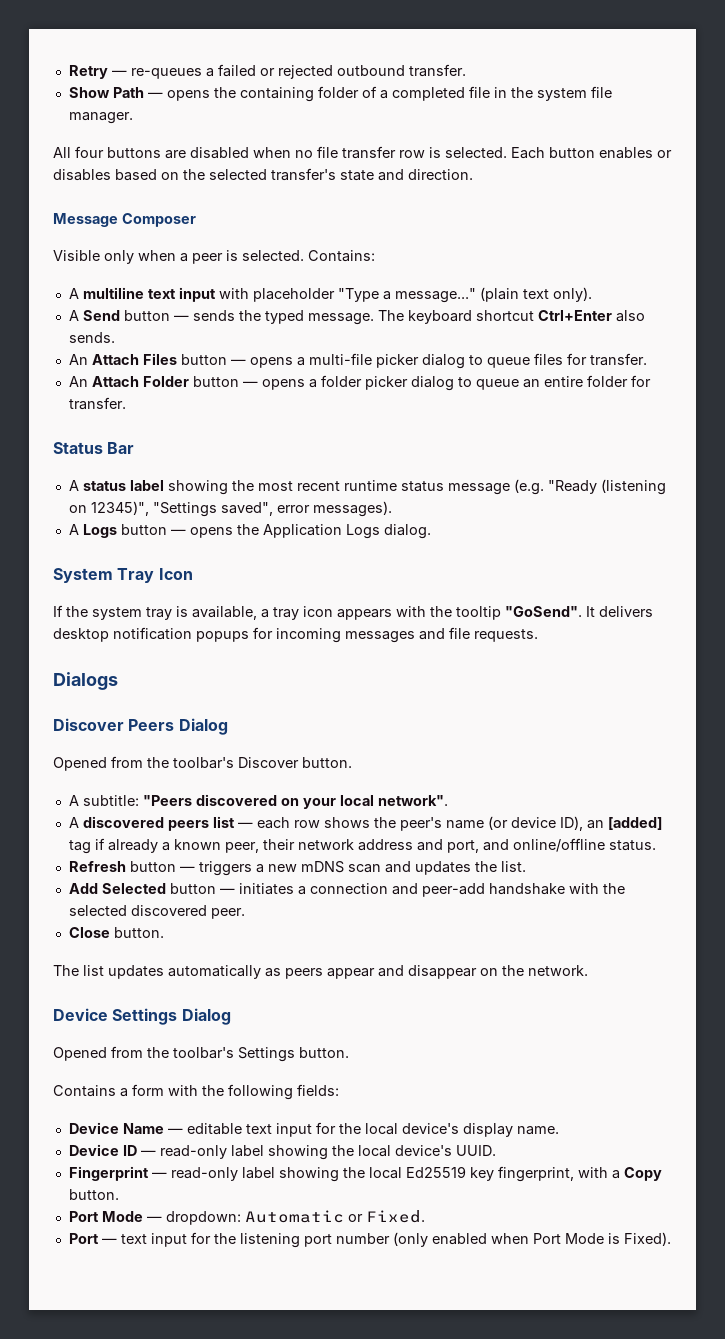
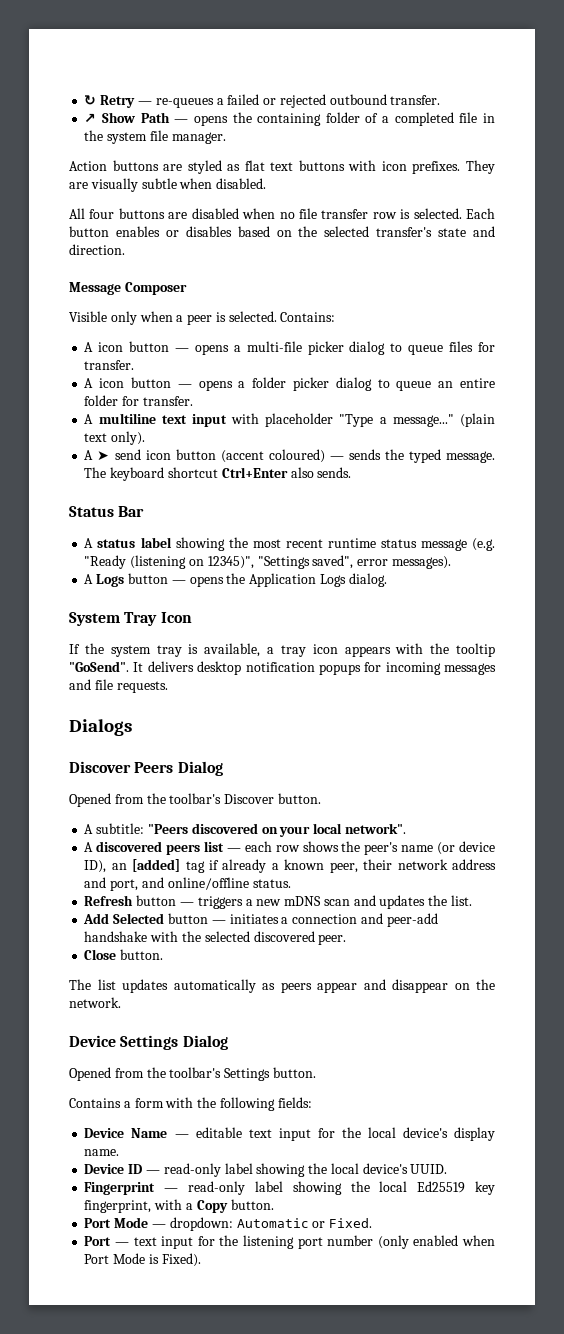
(68, 72) none -> [84,95,97,105] ↻
(466, 70) none -> [84,113,97,123] ↗
(133, 118) none -> [69,160,495,174] [69,178,267,192] // Action buttons are styled as flat text buttons with icon prefixes. They are visually subtle when disabled.
[82,287,592,303] [68,310,645,325] [68,332,115,343] [68,353,177,365] multiline text input with placeholder "Type a message..." (plain text only). // A Send button — sends the typed message. The keyboard shortcut Ctrl+Enter also sends. // An Attach Files -> [98,342,124,352] icon
[68,376,189,387] An Attach Folder -> [84,378,125,388] A icon
(126, 403) none -> [84,413,496,427] [84,431,146,445] [84,449,495,463] [84,467,352,481] // A multiline text input with placeholder "Type a message..." (plain text only). // A ➤ send icon button (accent coloured) — sends the typed message. The keyboard shortcut Ctrl+Enter also sends.

